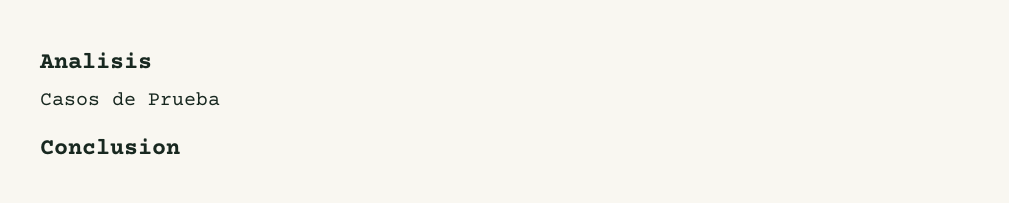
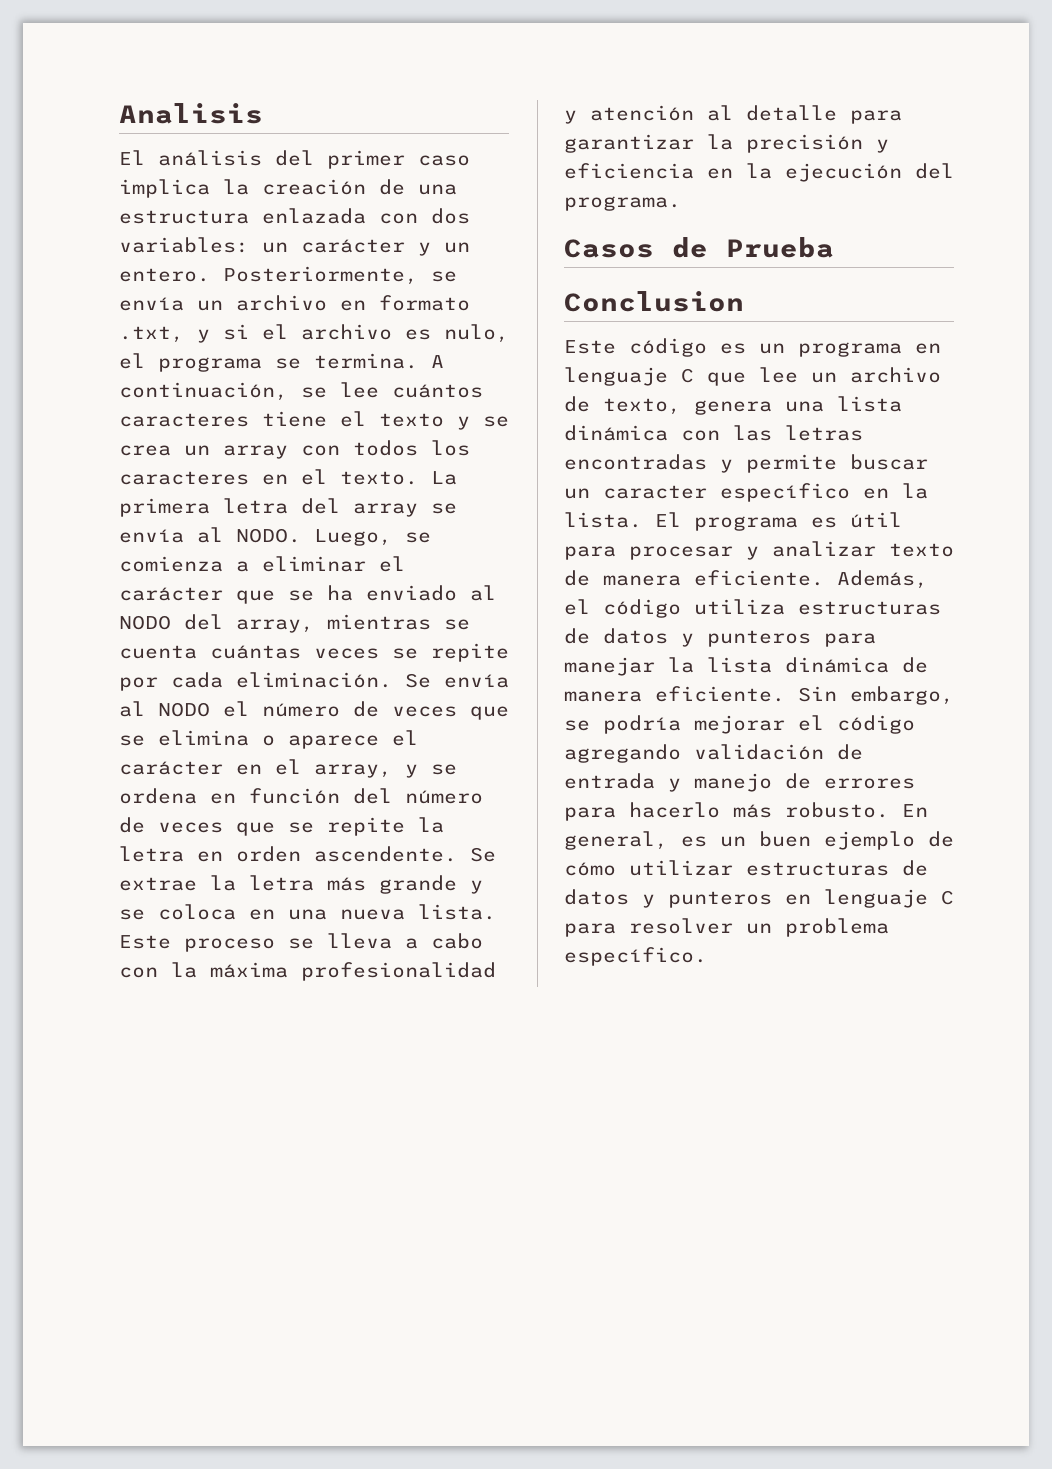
[40,92,220,106] [40,138,180,155] Casos de Prueba // Conclusion -> [119,150,470,169] [119,179,457,198] [119,208,470,224] [119,237,470,256] [119,266,457,285] [119,295,470,311] [119,324,509,343] [119,353,444,372] [119,382,483,401] [119,411,509,430] [119,440,470,459] [119,469,457,485] [119,498,457,517] [119,527,431,546] [119,556,405,572] [119,585,496,604] [119,614,470,633] [119,643,509,662] [119,672,509,691] [119,701,509,720] [119,730,418,749] [119,759,457,778] [119,788,483,804] [119,817,444,836] [119,846,496,862] [119,875,483,894] [119,904,496,920] [119,933,483,952] [119,962,496,981] [564,105,902,124] [564,134,889,153] [564,163,954,182] [564,196,681,211] [564,237,834,258] [564,291,744,312] [564,338,941,357] [564,367,941,386] [564,396,902,415] [564,425,863,441] [564,454,928,473] [564,483,928,502] [564,512,902,531] [564,541,954,560] [564,570,928,589] [564,599,941,618] [564,628,876,647] [564,657,928,676] [564,686,954,705] [564,715,915,734] [564,744,863,763] [564,773,915,792] [564,802,928,821] [564,831,954,850] [564,860,928,876] [564,889,954,908] [564,918,889,937] [564,947,707,966] El análisis del primer caso implica la creación de una estructura enlazada con dos variables: un carácter y un entero. Posteriormente, se envía un archivo en formato .txt, y si el archivo es nulo, el programa se termina. A continuación, se lee cuántos caracteres tiene el texto y se crea un array con todos los caracteres en el texto. La primera letra del array se envía al NODO. Luego, se comienza a eliminar el carácter que se ha enviado al NODO del array, mientras se cuenta cuántas veces se repite por cada eliminación. Se envía al NODO el número de veces que se elimina o aparece el carácter en el array, y se ordena en función del número de veces que se repite la letra en orden ascendente. Se extrae la letra más grande y se coloca en una nueva lista. Este proceso se lleva a cabo con la máxima profesionalidad y atención al detalle para garantizar la precisión y eficiencia en la ejecución del programa. // Casos de Prueba // Conclusion // Este código es un programa en lenguaje C que lee un archivo de texto, genera una lista dinámica con las letras encontradas y permite buscar un caracter específico en la lista. El programa es útil para procesar y analizar texto de manera eficiente. Además, el código utiliza estructuras de datos y punteros para manejar la lista dinámica de manera eficiente. Sin embargo, se podría mejorar el código agregando validación de entrada y manejo de errores para hacerlo más robusto. En general, es un buen ejemplo de cómo utilizar estructuras de datos y punteros en lenguaje C para resolver un problema específico.

